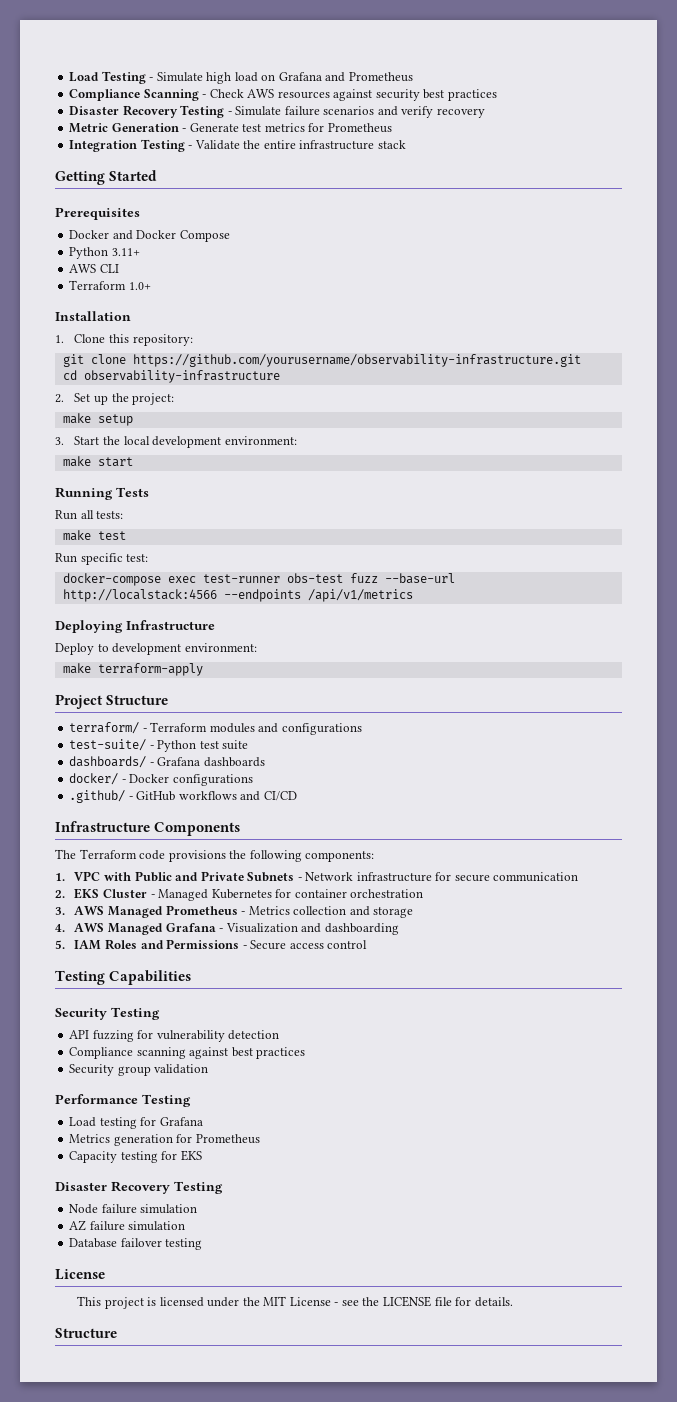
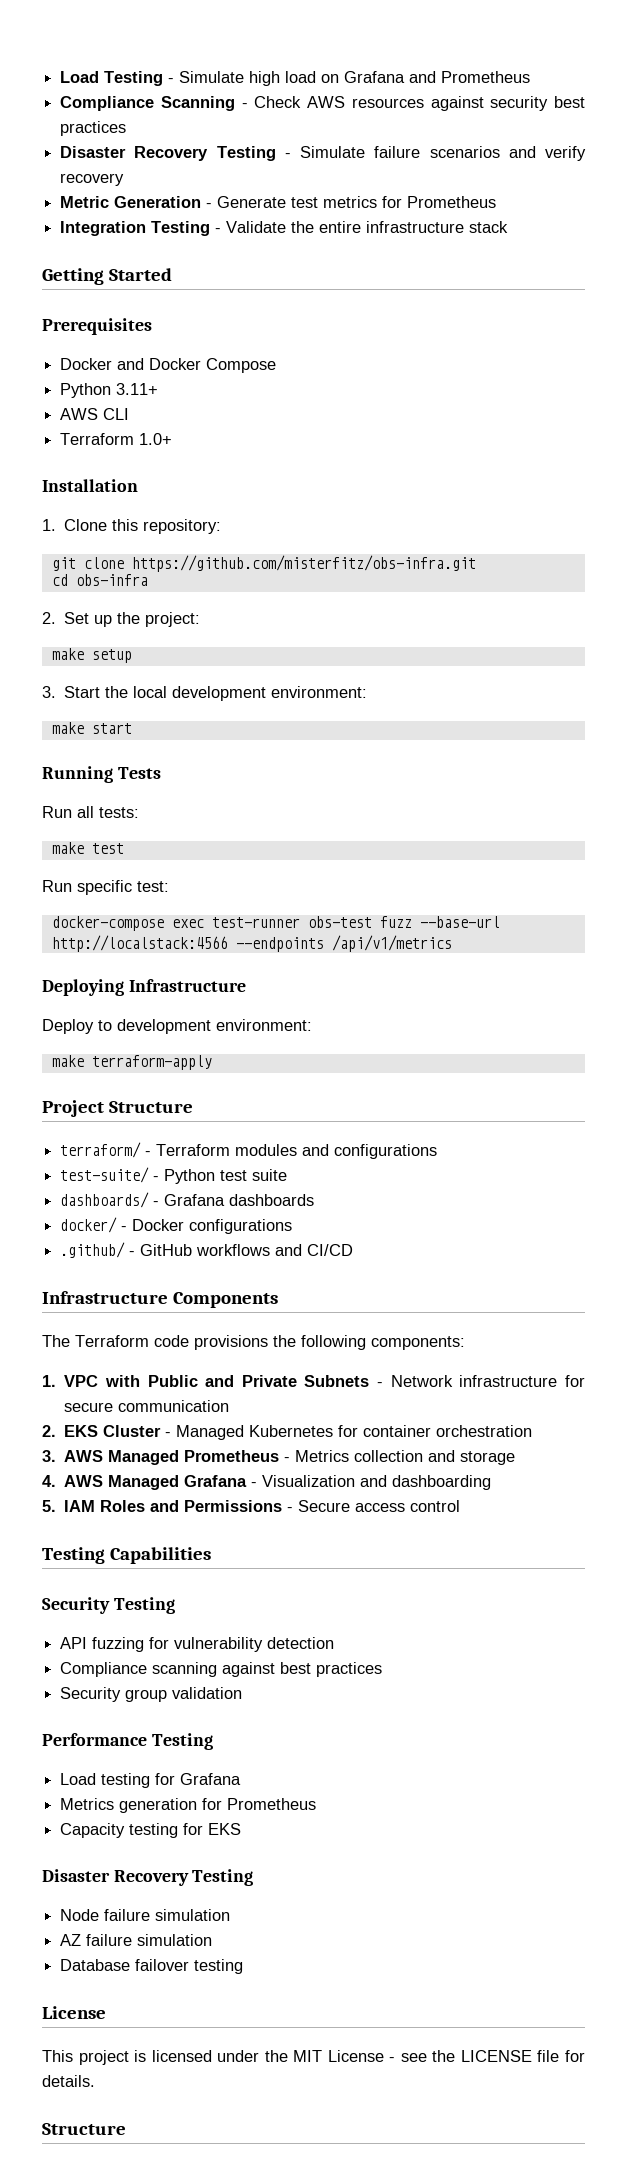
[132,354,581,367] https://github.com/yourusername/observability-infrastructure.git -> [131,555,476,572] https://github.com/misterfitz/obs-infra.git
[83,370,280,383] observability-infrastructure -> [75,574,148,586] obs-infra

